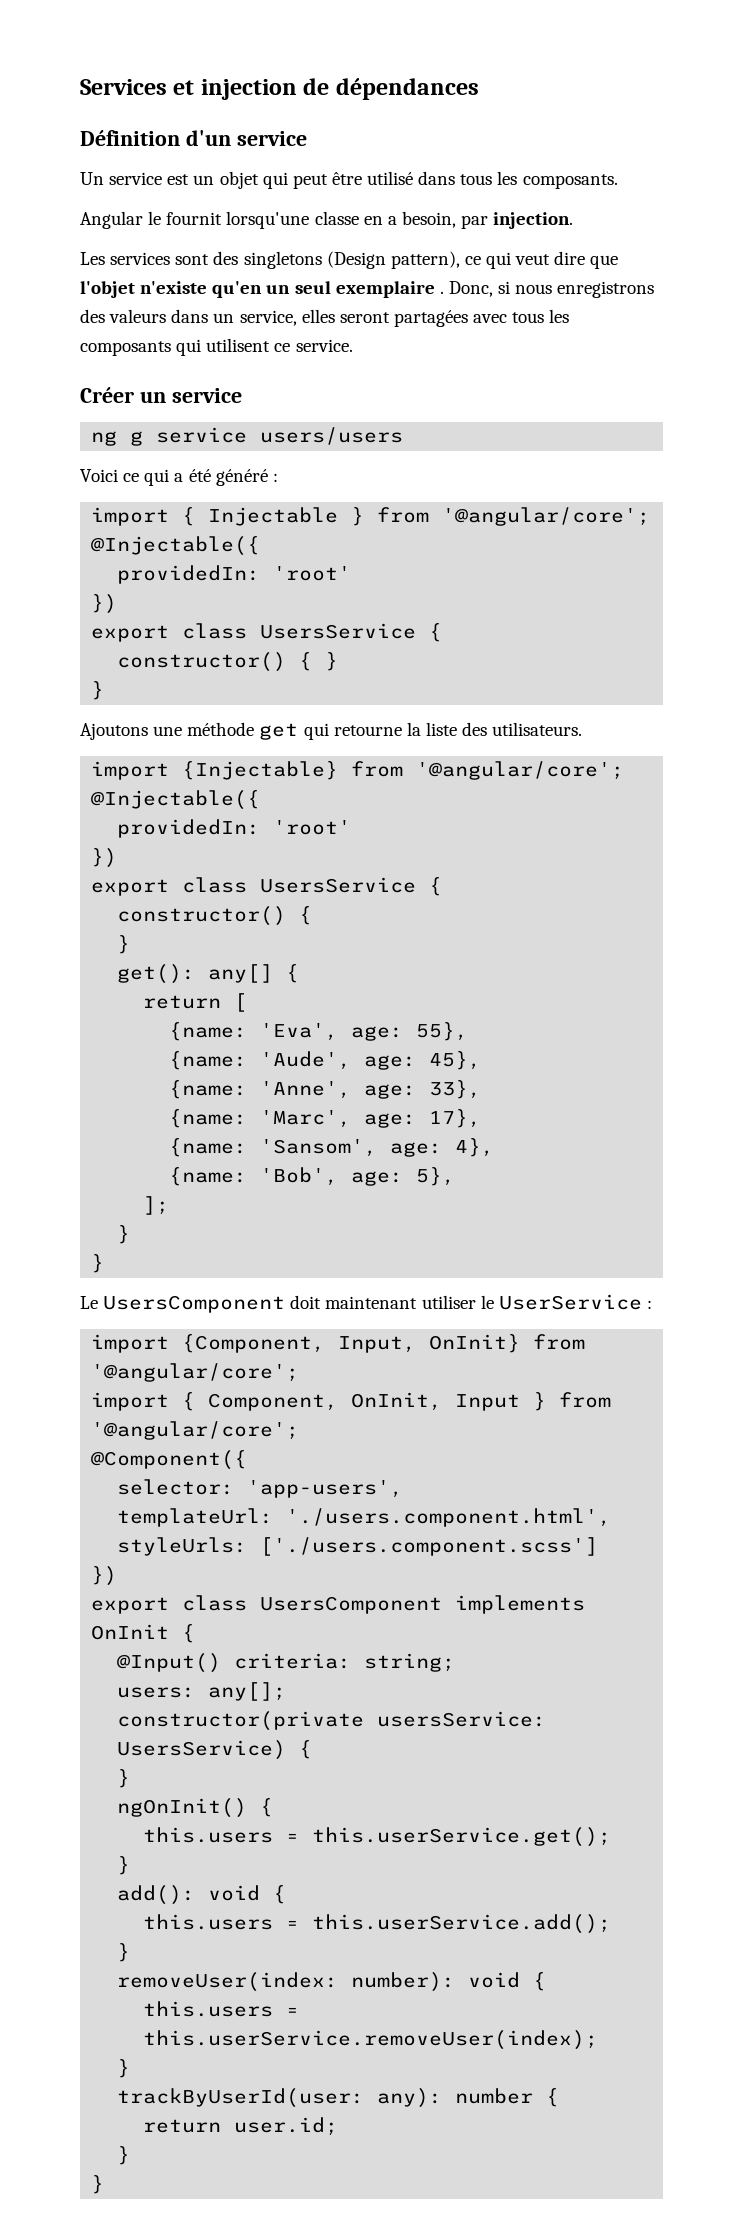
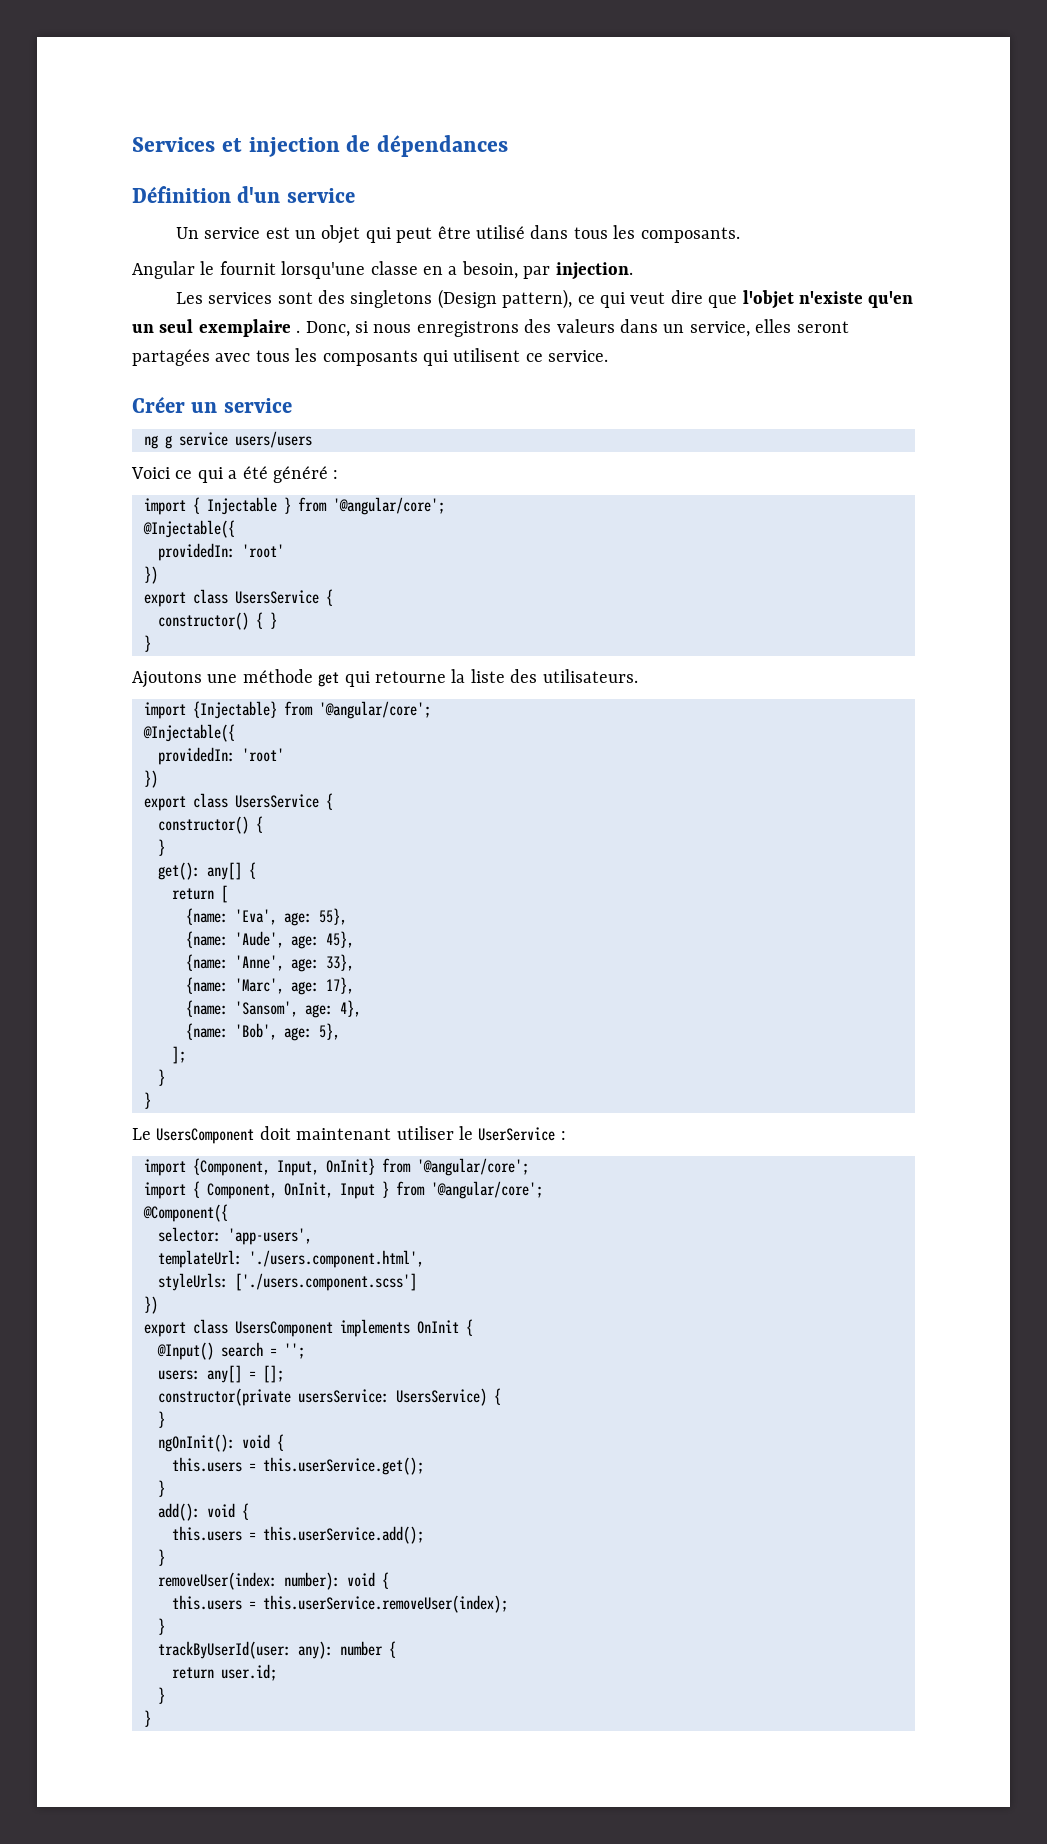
[234,1653,456,1672] [117,1682,287,1701] criteria: string; // users: any[]; -> [221,1342,305,1359] [158,1365,284,1383] search = ''; // users: any[] = [];
[117,1798,248,1818] ngOnInit() -> [158,1434,270,1452] ngOnInit(): void

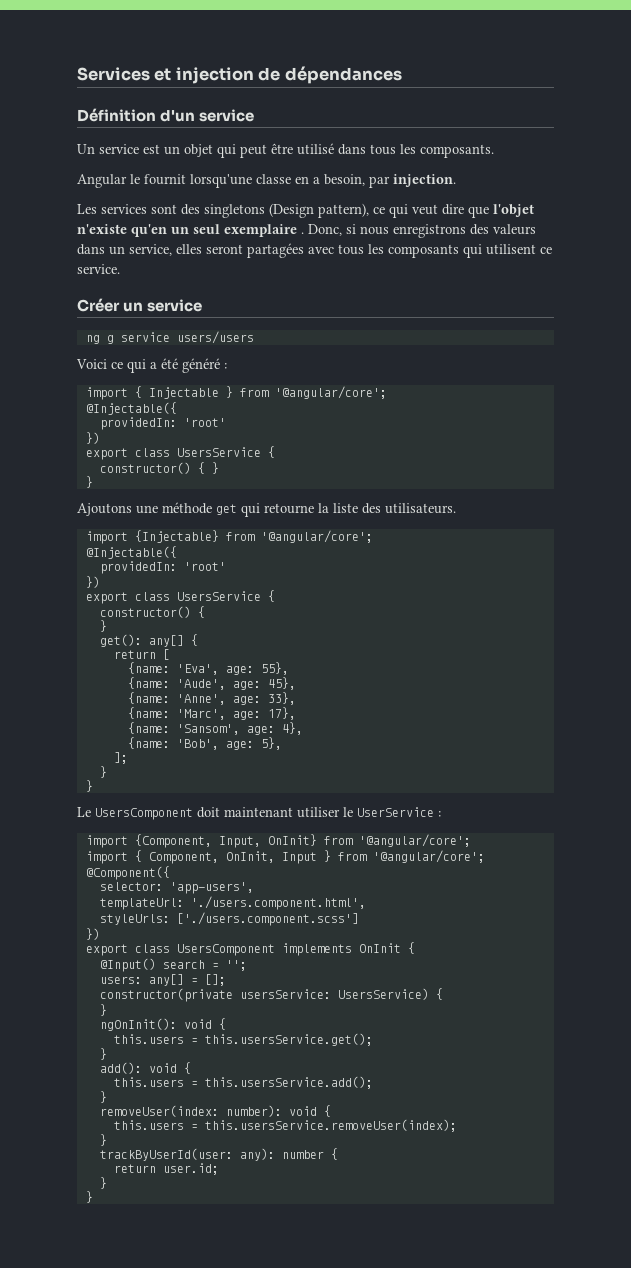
[263,1457,424,1475] this.userService.get(); -> [204,1033,373,1046] this.usersService.get();
[263,1526,424,1544] this.userService.add(); -> [204,1076,373,1089] this.usersService.add();
[263,1595,508,1613] this.userService.removeUser(index); -> [204,1119,457,1132] this.usersService.removeUser(index);

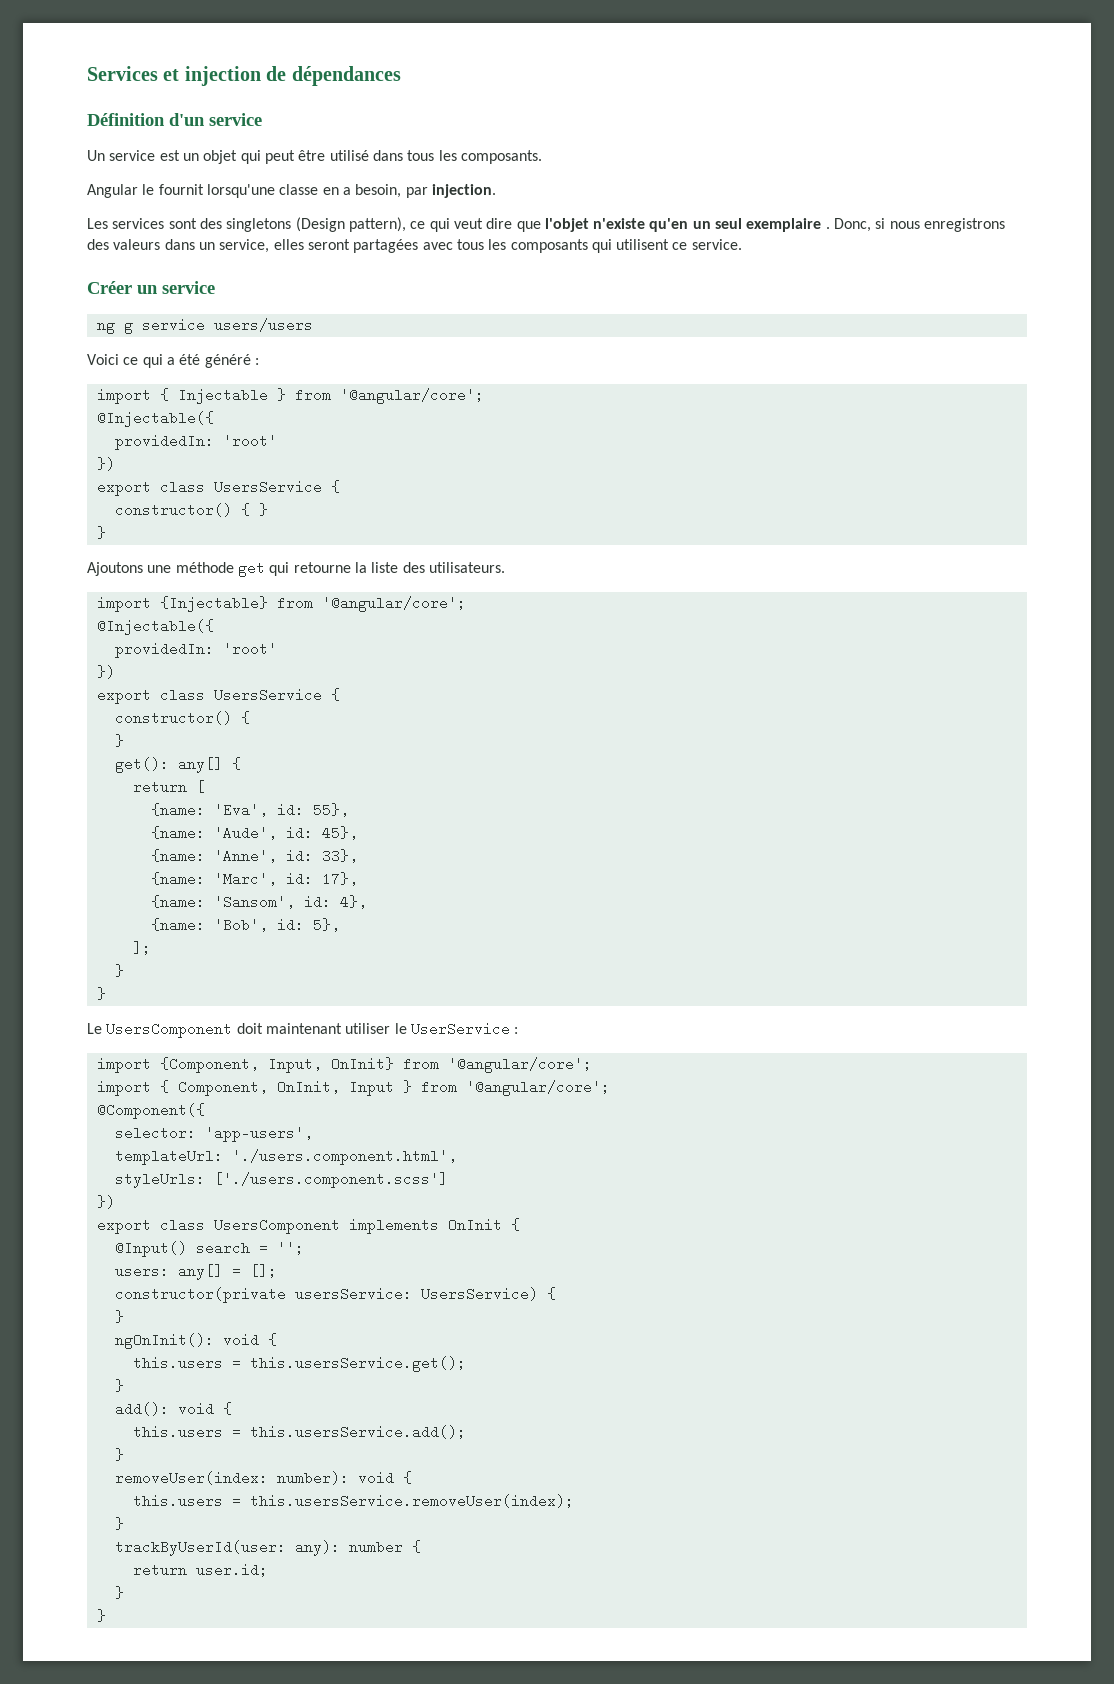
[225,666,254,675] age: -> [276,803,304,817] id:
[232,681,261,690] age: -> [285,826,313,840] id:
[232,696,261,705] age: -> [285,849,313,863] id:
[232,711,261,720] age: -> [285,872,313,886] id:
[246,726,275,735] age: -> [303,895,331,909] id:
[225,741,254,750] age: -> [276,918,304,932] id:

